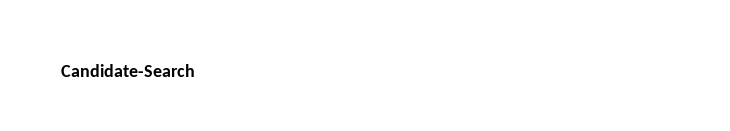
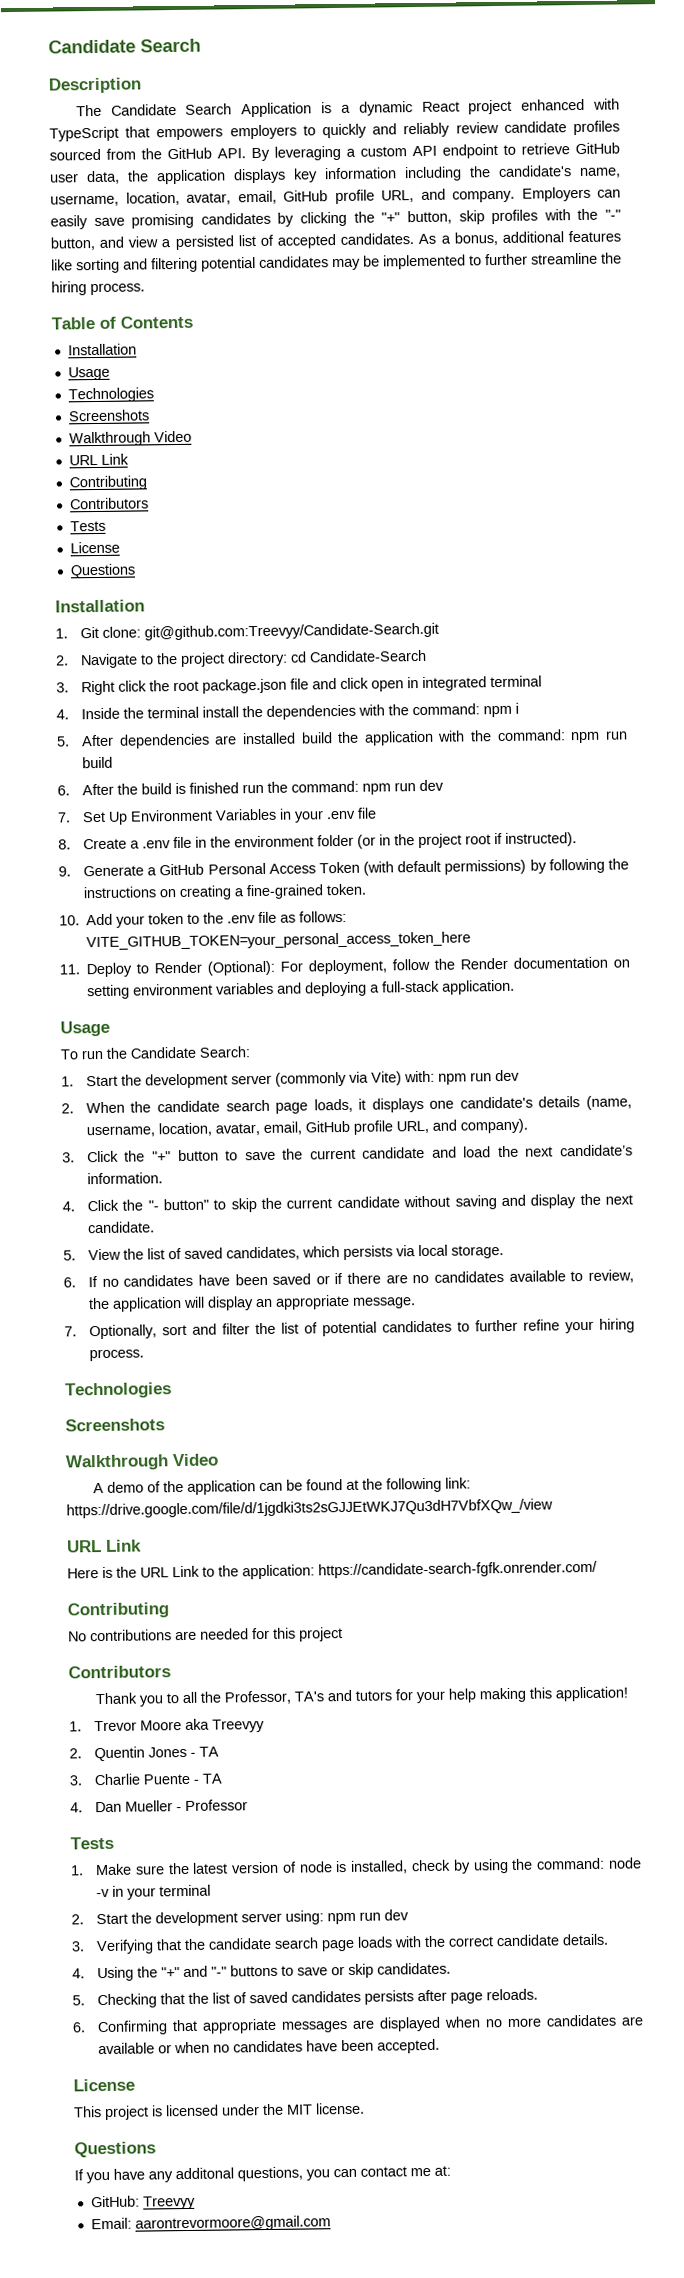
[61,64,195,77] Candidate-Search -> [48,38,201,54] [48,77,142,94] [75,98,620,118] [49,120,620,142] [49,142,620,162] [50,165,621,185] [50,186,621,207] [50,208,622,230] [50,230,621,251] [51,252,622,274] [51,281,145,296] [51,315,193,330] [67,343,137,356] [67,366,110,381] [67,387,154,403] [67,409,150,422] [68,430,192,447] [68,453,129,466] [68,475,147,491] [69,497,149,510] [69,520,106,532] [69,541,120,554] [69,563,136,579] [55,599,145,613] [55,622,439,641] [55,649,427,669] [56,675,542,696] [56,702,519,720] [56,729,628,749] [81,756,113,769] [57,779,444,796] [57,807,377,825] [58,832,577,850] [58,858,630,877] [82,883,366,901] [59,910,348,928] [86,931,472,951] [59,956,631,978] [87,979,516,1000] [60,1020,110,1037] [60,1046,250,1060] [61,1069,520,1089] [61,1095,632,1114] [85,1118,528,1138] [62,1144,634,1163] [86,1172,163,1185] [62,1193,633,1213] [87,1221,155,1234] [63,1244,504,1261] [63,1269,634,1288] [87,1294,416,1312] [64,1318,635,1340] [88,1348,144,1362] [65,1382,172,1399] [65,1418,165,1432] [65,1453,219,1471] [92,1477,471,1495] [66,1498,553,1519] [66,1539,142,1553] [67,1560,598,1580] [67,1602,169,1619] [68,1627,343,1642] [68,1665,171,1679] [94,1686,628,1707] [69,1718,265,1733] [69,1746,219,1762] [69,1773,222,1786] [70,1799,248,1813] [70,1836,114,1850] [70,1857,642,1876] [95,1884,211,1900] [71,1909,409,1927] [71,1933,609,1955] [72,1962,451,1982] [72,1988,538,2009] [72,2014,645,2036] [97,2038,440,2055] [73,2078,135,2092] [73,2102,365,2121] [74,2141,156,2158] [74,2165,451,2184] [90,2195,196,2210] [90,2215,331,2232] Candidate Search // Description // The Candidate Search Application is a dynamic React project enhanced with TypeScript that empowers employers to quickly and reliably review candidate profiles sourced from the GitHub API. By leveraging a custom API endpoint to retrieve GitHub user data, the application displays key information including the candidate's name, username, location, avatar, email, GitHub profile URL, and company. Employers can easily save promising candidates by clicking the "+" button, skip profiles with the "-" button, and view a persisted list of accepted candidates. As a bonus, additional features like sorting and filtering potential candidates may be implemented to further streamline the hiring process. // Table of Contents // Installation // Usage // Technologies // Screenshots // Walkthrough Video // URL Link // Contributing // Contributors // Tests // License // Questions // Installation // 1. Git clone: git@github.com:Treevyy/Candidate-Search.git // 2. Navigate to the project directory: cd Candidate-Search // 3. Right click the root package.json file and click open in integrated terminal // 4. Inside the terminal install the dependencies with the command: npm i // 5. After dependencies are installed build the application with the command: npm run build // 6. After the build is finished run the command: npm run dev // 7. Set Up Environment Variables in your .env file // 8. Create a .env file in the environment folder (or in the project root if instructed). // 9. Generate a GitHub Personal Access Token (with default permissions) by following the instructions on creating a fine-grained token. // 10. Add your token to the .env file as follows: VITE_GITHUB_TOKEN=your_personal_access_token_here // 11. Deploy to Render (Optional): For deployment, follow the Render documentation on setting environment variables and deploying a full-stack application. // Usage // To run the Candidate Search: // 1. Start the development server (commonly via Vite) with: npm run dev // 2. When the candidate search page loads, it displays one candidate's details (name, username, location, avatar, email, GitHub profile URL, and company). // 3. Click the "+" button to save the current candidate and load the next candidate’s information. // 4. Click the "- button" to skip the current candidate without saving and display the next candidate. // 5. View the list of saved candidates, which persists via local storage. // 6. If no candidates have been saved or if there are no candidates available to review, the application will display an appropriate message. // 7. Optionally, sort and filter the list of potential candidates to further refine your hiring process. // Technologies // Screenshots // Walkthrough Video // A demo of the application can be found at the following link: https://drive.google.com/file/d/1jgdki3ts2sGJJEtWKJ7Qu3dH7VbfXQw_/view // URL Link // Here is the URL Link to the application: https://candidate-search-fgfk.onrender.com/ // Contributing // No contributions are needed for this project // Contributors // Thank you to all the Professor, TA's and tutors for your help making this application! // 1. Trevor Moore aka Treevyy // 2. Quentin Jones - TA // 3. Charlie Puente - TA // 4. Dan Mueller - Professor // Tests // 1. Make sure the latest version of node is installed, check by using the command: node -v in your terminal // 2. Start the development server using: npm run dev // 3. Verifying that the candidate search page loads with the correct candidate details. // 4. Using the "+" and "-" buttons to save or skip candidates. // 5. Checking that the list of saved candidates persists after page reloads. // 6. Confirming that appropriate messages are displayed when no more candidates are available or when no candidates have been accepted. // License // This project is licensed under the MIT license. // Questions // If you have any additonal questions, you can contact me at: // GitHub: Treevyy // Email: aarontrevormoore@gmail.com

